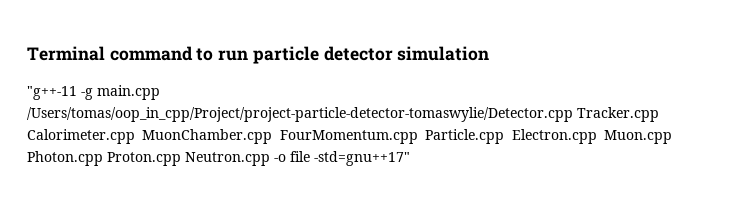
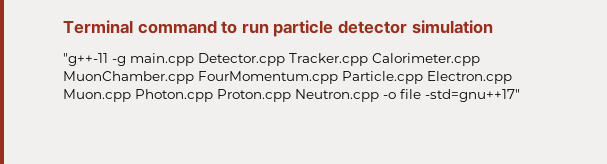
[27,107,573,122] /Users/tomas/oop_in_cpp/Project/project-particle-detector-tomaswylie/Detector.cpp -> [198,53,285,66] Detector.cpp

